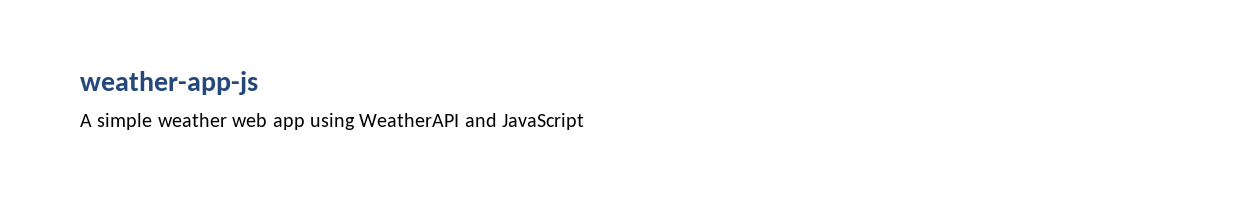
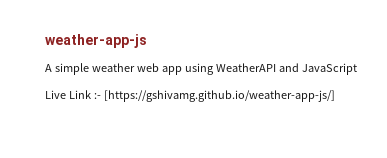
(585, 121) none -> [45,90,335,102] // Live Link :- [https://gshivamg.github.io/weather-app-js/]

